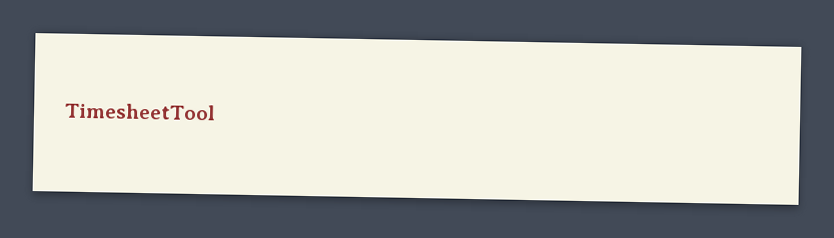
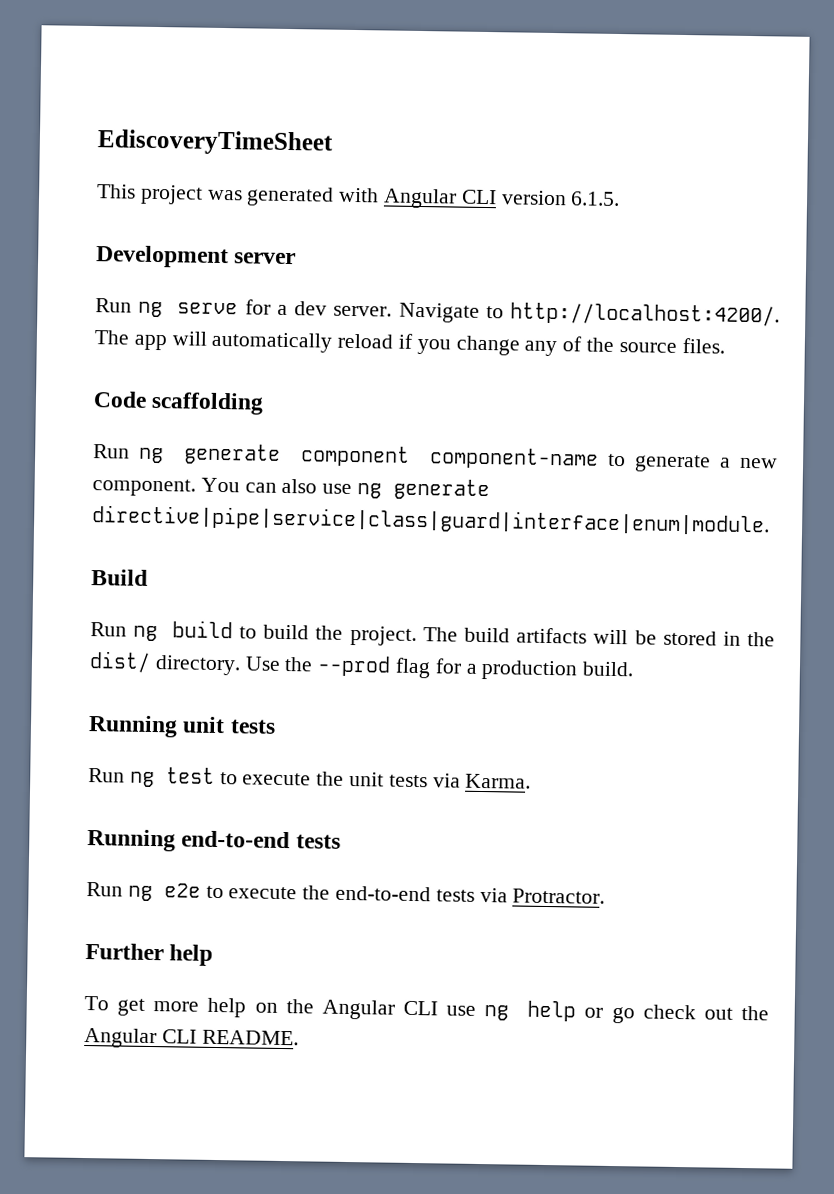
[64,102,216,121] TimesheetTool -> [97,129,334,156] [97,184,621,209] [95,245,297,269] [95,298,780,327] [94,330,725,357] [93,391,265,415] [93,443,778,473] [92,477,491,501] [92,505,770,537] [91,569,148,586] [90,620,776,647] [89,651,635,681] [88,715,276,738] [88,767,532,789] [87,829,341,852] [86,882,606,904] [85,943,214,966] [84,996,769,1024] [84,1027,299,1049] EdiscoveryTimeSheet // This project was generated with Angular CLI version 6.1.5. // Development server // Run ng serve for a dev server. Navigate to http://localhost:4200/. The app will automatically reload if you change any of the source files. // Code scaffolding // Run ng generate component component-name to generate a new component. You can also use ng generate directive|pipe|service|class|guard|interface|enum|module. // Build // Run ng build to build the project. The build artifacts will be stored in the dist/ directory. Use the --prod flag for a production build. // Running unit tests // Run ng test to execute the unit tests via Karma. // Running end-to-end tests // Run ng e2e to execute the end-to-end tests via Protractor. // Further help // To get more help on the Angular CLI use ng help or go check out the Angular CLI README.

